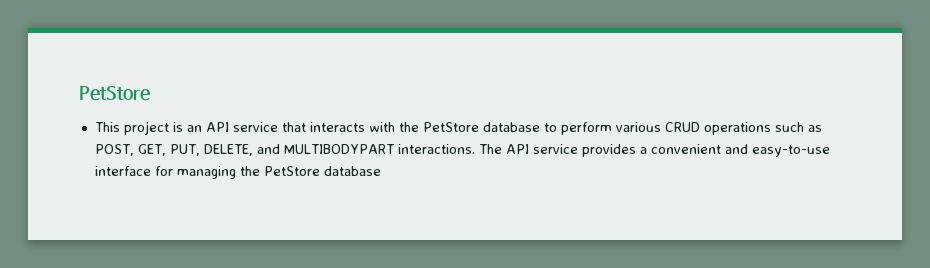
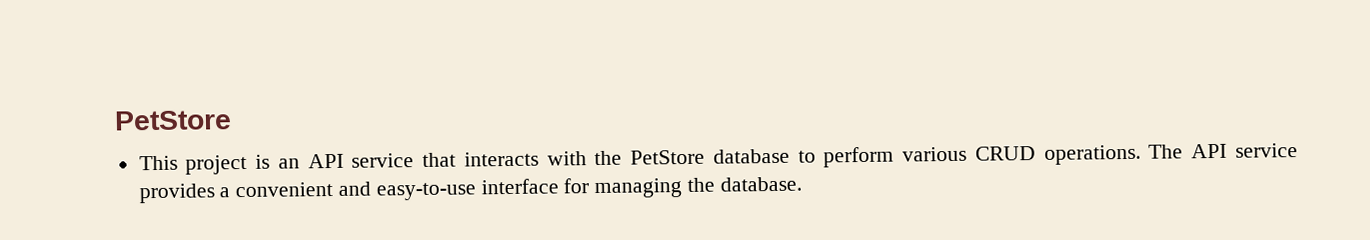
[703,122,822,135] [94,144,475,156] operations such as POST, GET, PUT, DELETE, and MULTIBODYPART interactions. -> [1043,144,1141,165] operations.
[263,166,381,176] PetStore database -> [719,176,802,192] database.

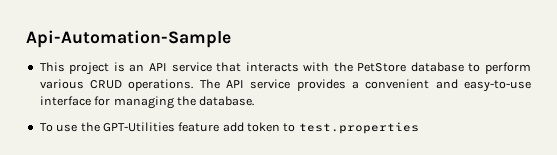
[114,110,232,131] PetStore -> [26,30,231,48] Api-Automation-Sample
(802, 184) none -> [39,122,419,134] // To use the GPT-Utilities feature add token to test.properties

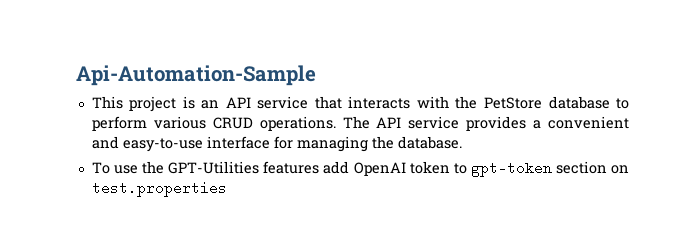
[178,122,296,132] feature add token to -> [263,161,629,177] features add OpenAI token to gpt-token section on

